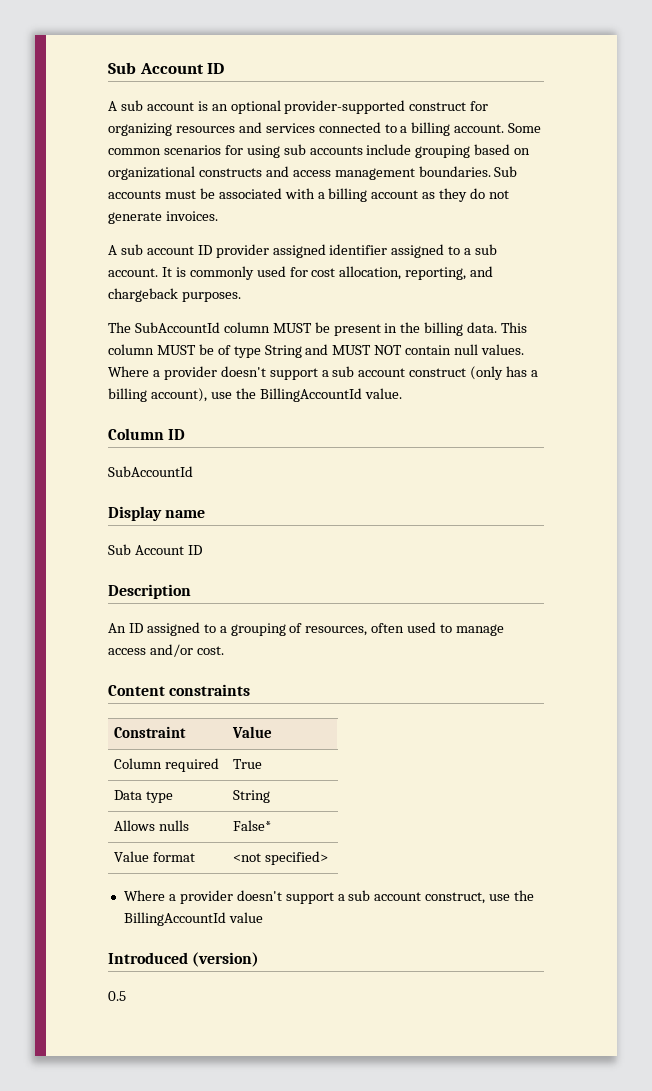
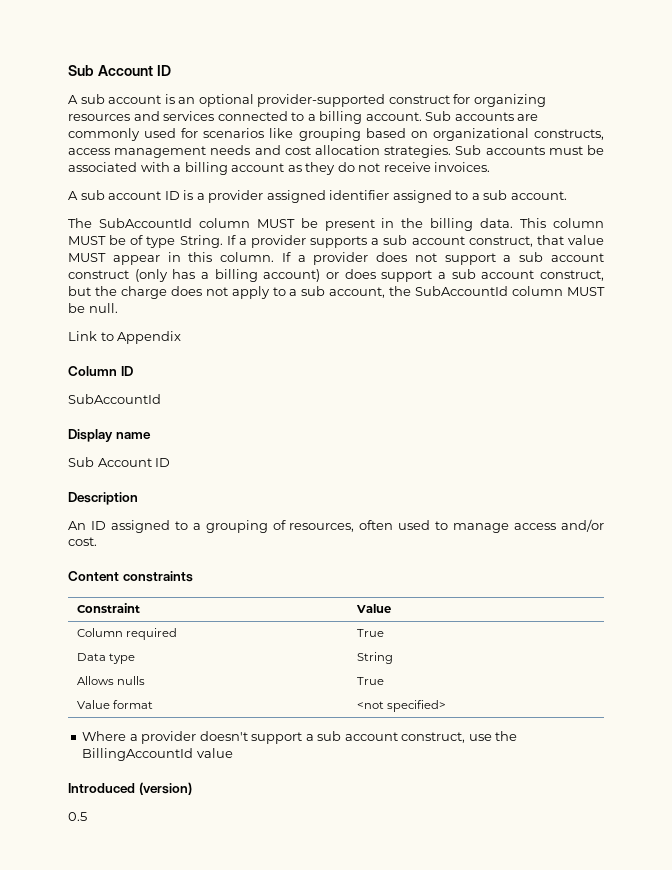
[508,123,542,133] [108,144,531,158] [108,166,491,180] Some common scenarios for using sub accounts include grouping based on organizational constructs and access management boundaries. -> [425,111,539,121] [68,128,604,141] [68,145,452,158] Sub accounts are commonly used for scenarios like grouping based on organizational constructs, access management needs and cost allocation strategies.
[108,212,162,224] generate -> [383,162,431,172] receive
(212, 250) none -> [183,190,205,200] is a
[161,266,494,280] [108,288,241,302] It is commonly used for cost allocation, reporting, and chargeback purposes. -> (567, 195) none
[264,344,525,358] [108,366,266,380] String and MUST NOT contain null values. Where a provider doesn't -> [179,235,605,248] [68,252,437,265] String. If a provider supports a sub account construct, that value MUST appear in this column. If a provider does not
[150,388,402,402] account), use the BillingAccountId value. -> [263,269,605,282] [68,286,605,299] [68,303,118,313] [68,331,182,344] account) or does support a sub account construct, but the charge does not apply to a sub account, the SubAccountId column MUST be null. // Link to Appendix
[233,820,272,831] False* -> [357,677,385,685] True

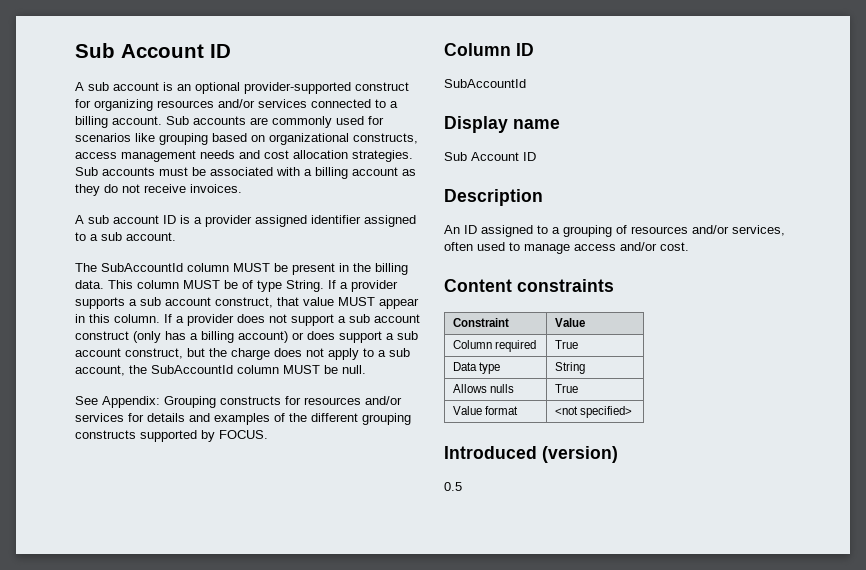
[133,111,160,121] and -> [218,99,255,108] and/or
[68,331,182,344] Link to Appendix -> [75,396,402,408] [75,413,411,425] [75,430,268,442] See Appendix: Grouping constructs for resources and/or services for details and examples of the different grouping constructs supported by FOCUS.
[289,523,355,532] resources, -> [631,225,785,236] resources and/or services,
[82,731,518,744] [82,748,233,761] // Where a provider doesn't support a sub account construct, use the BillingAccountId value -> (633, 412) none

